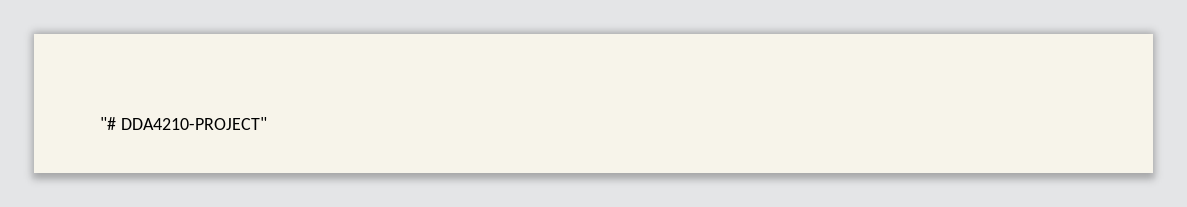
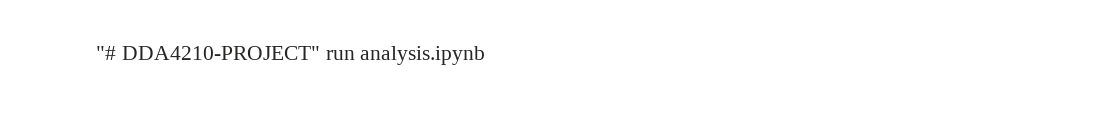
(267, 123) none -> [325,46,486,65] run analysis.ipynb

